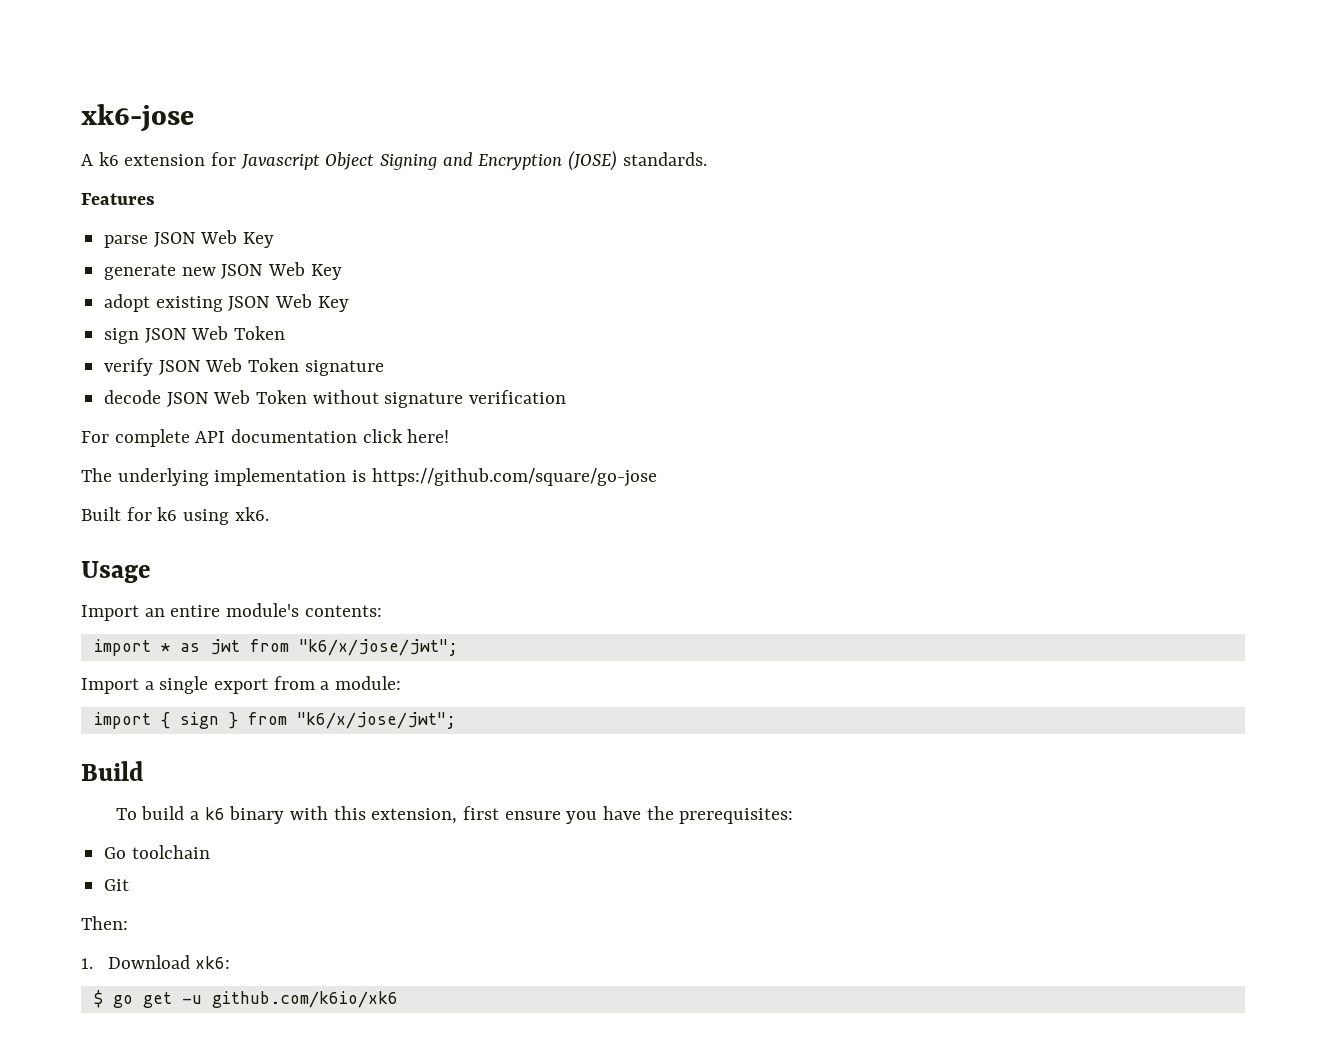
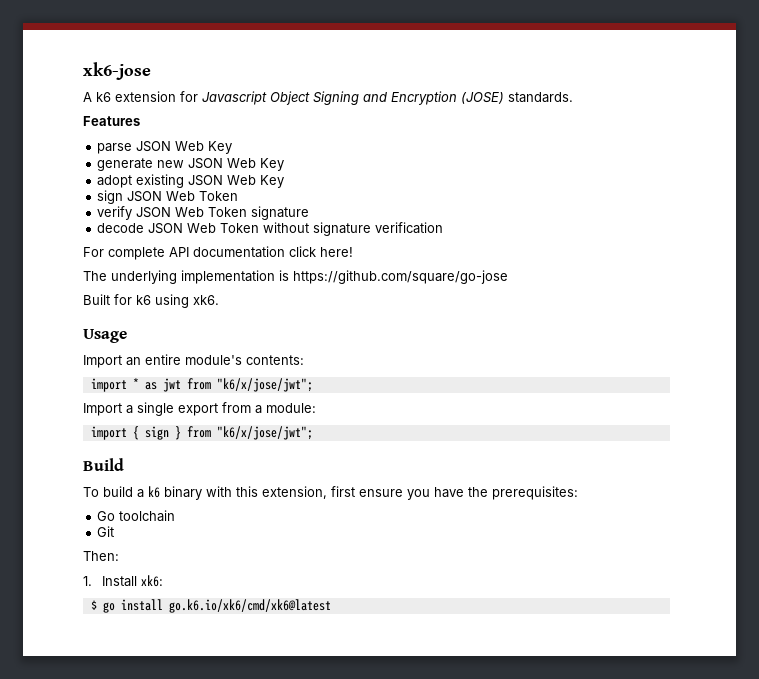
[107,955,190,969] Download -> [101,576,137,587] Install
[142,991,398,1008] get -u github.com/k6io/xk6 -> [120,599,331,613] install go.k6.io/xk6/cmd/xk6@latest

